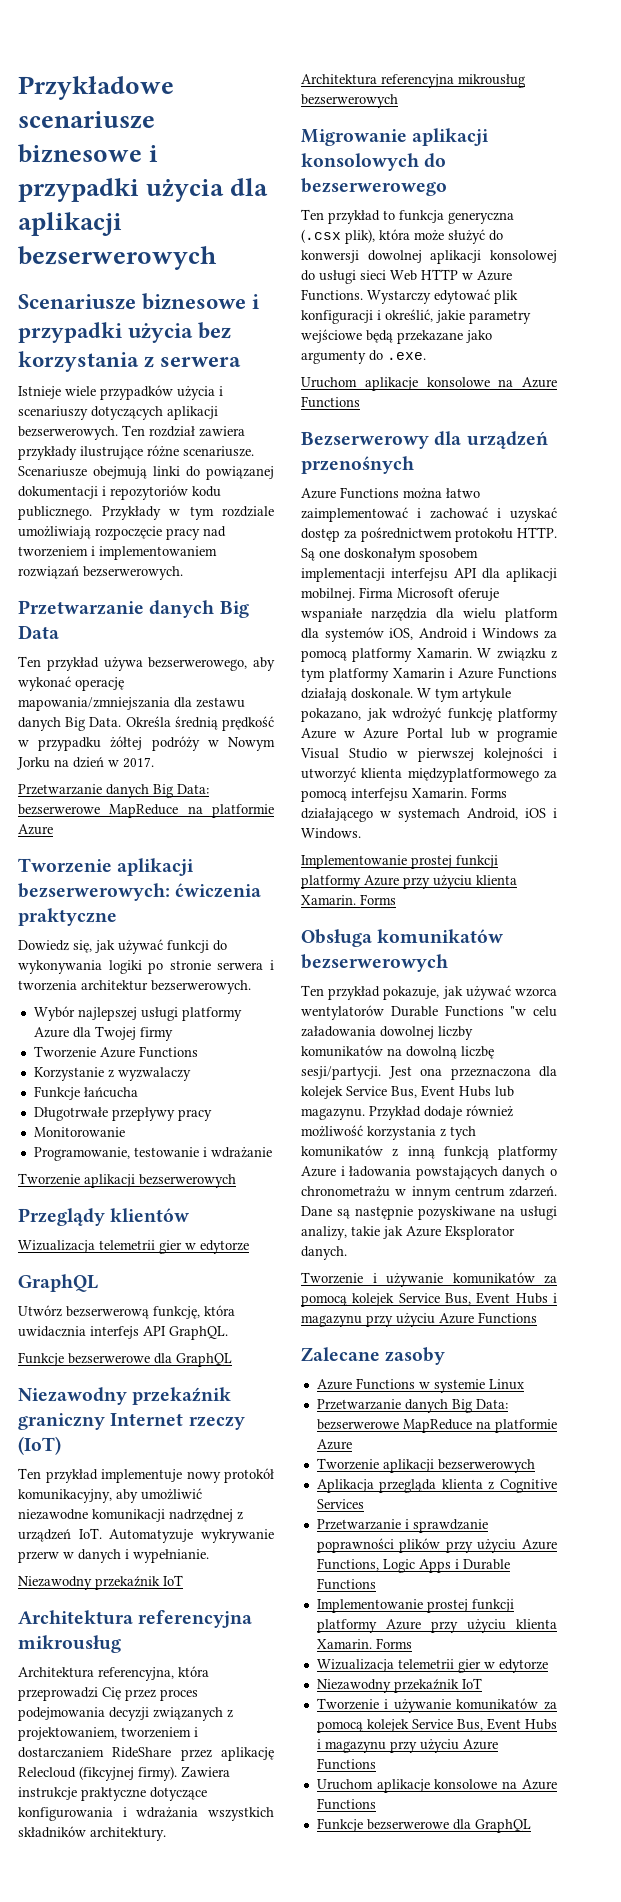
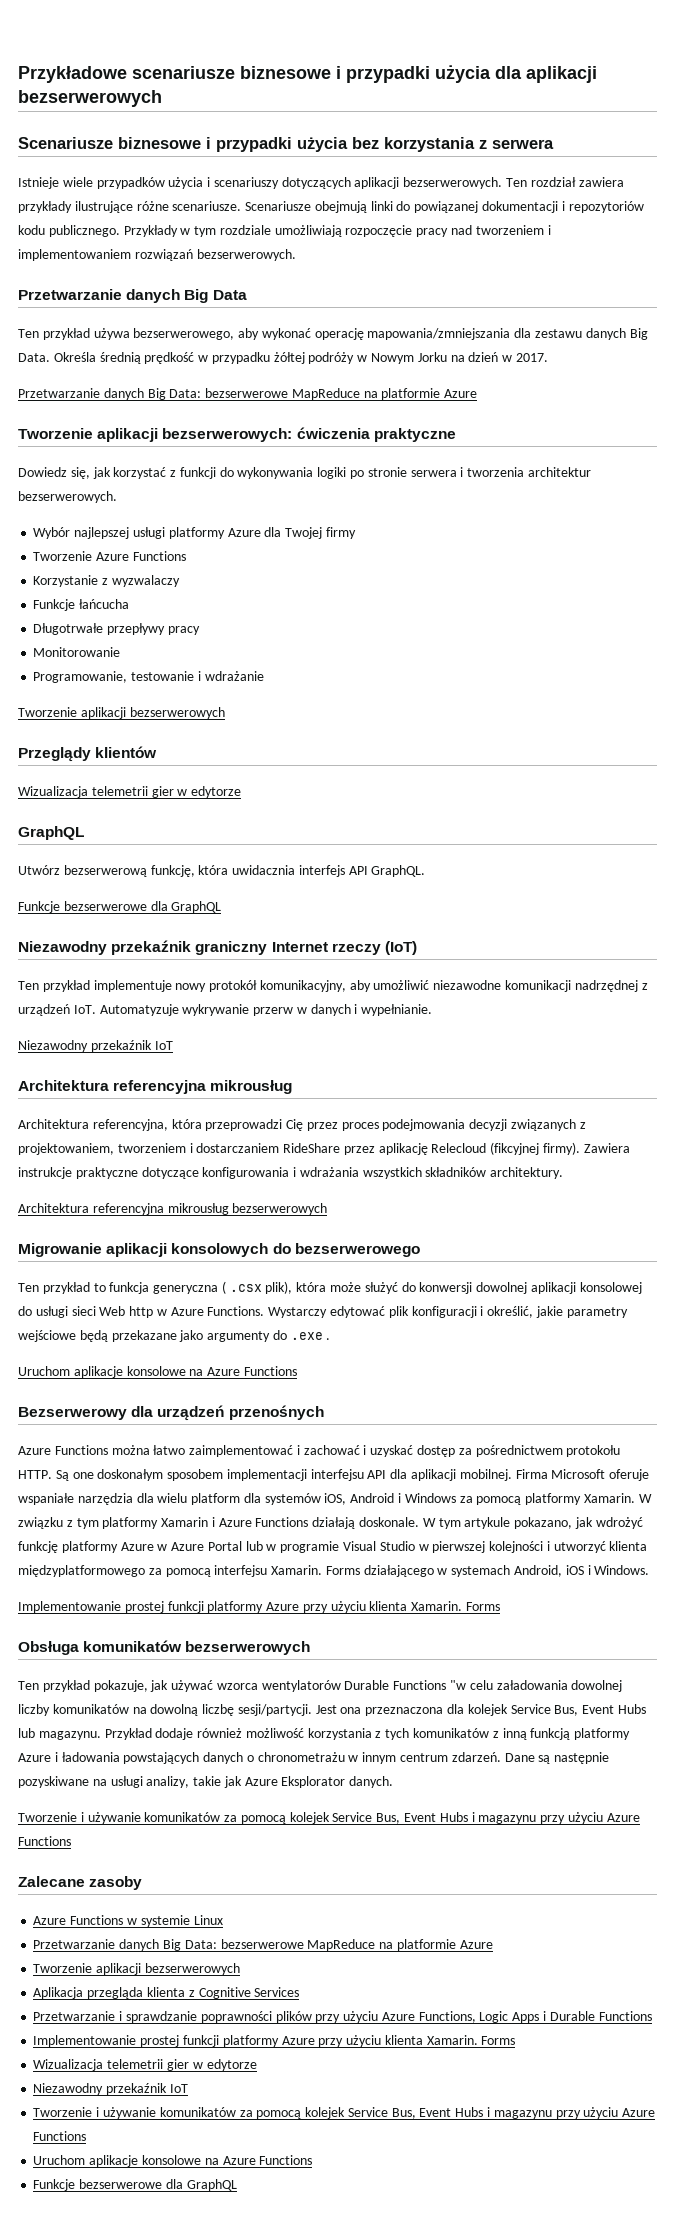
[118,939,163,954] używać -> [113,467,177,479] korzystać z
[301,229,341,243] (.csx -> [221,1281,262,1294] ( .csx
[421,269,458,280] HTTP -> [129,1306,154,1318] http
[387,352,426,360] .exe. -> [290,1332,331,1340] .exe .

